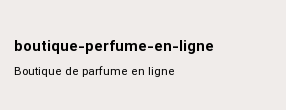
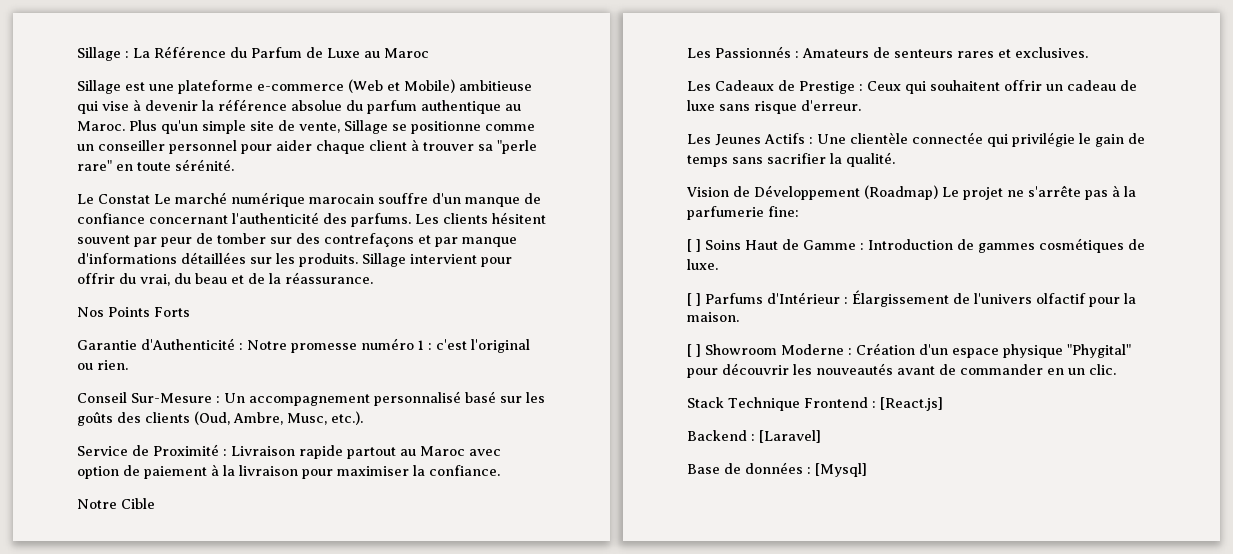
[14,40,214,54] [14,66,176,77] boutique-perfume-en-ligne // Boutique de parfume en ligne -> [77,46,429,61] [77,79,532,94] [77,99,521,114] [77,120,535,134] [77,139,537,154] [77,159,234,171] [77,192,541,207] [77,212,546,227] [77,233,517,247] [77,252,512,267] [77,272,373,286] [77,307,190,317] [77,338,530,353] [77,360,128,370] [77,391,545,406] [77,411,363,426] [77,444,501,459] [77,464,500,479] [77,498,155,509] [687,46,1088,58] [687,80,1137,94] [687,100,861,114] [687,132,1145,147] [687,152,895,167] [686,185,1136,200] [687,206,799,220] [687,238,1145,253] [687,259,718,270] [687,290,1136,307] [687,312,739,322] [687,343,1131,358] [687,363,1116,378] [687,397,943,411] [687,430,821,443] [687,462,867,477] Sillage : La Référence du Parfum de Luxe au Maroc // Sillage est une plateforme e-commerce (Web et Mobile) ambitieuse qui vise à devenir la référence absolue du parfum authentique au Maroc. Plus qu'un simple site de vente, Sillage se positionne comme un conseiller personnel pour aider chaque client à trouver sa "perle rare" en toute sérénité. // Le Constat Le marché numérique marocain souffre d'un manque de confiance concernant l'authenticité des parfums. Les clients hésitent souvent par peur de tomber sur des contrefaçons et par manque d'informations détaillées sur les produits. Sillage intervient pour offrir du vrai, du beau et de la réassurance. // Nos Points Forts // Garantie d'Authenticité : Notre promesse numéro 1 : c'est l'original ou rien. // Conseil Sur-Mesure : Un accompagnement personnalisé basé sur les goûts des clients (Oud, Ambre, Musc, etc.). // Service de Proximité : Livraison rapide partout au Maroc avec option de paiement à la livraison pour maximiser la confiance. // Notre Cible // Les Passionnés : Amateurs de senteurs rares et exclusives. // Les Cadeaux de Prestige : Ceux qui souhaitent offrir un cadeau de luxe sans risque d'erreur. // Les Jeunes Actifs : Une clientèle connectée qui privilégie le gain de temps sans sacrifier la qualité. // Vision de Développement (Roadmap) Le projet ne s'arrête pas à la parfumerie fine: // [ ] Soins Haut de Gamme : Introduction de gammes cosmétiques de luxe. // [ ] Parfums d'Intérieur : Élargissement de l'univers olfactif pour la maison. // [ ] Showroom Moderne : Création d'un espace physique "Phygital" pour découvrir les nouveautés avant de commander en un clic. // Stack Technique Frontend : [React.js] // Backend : [Laravel] // Base de données : [Mysql]

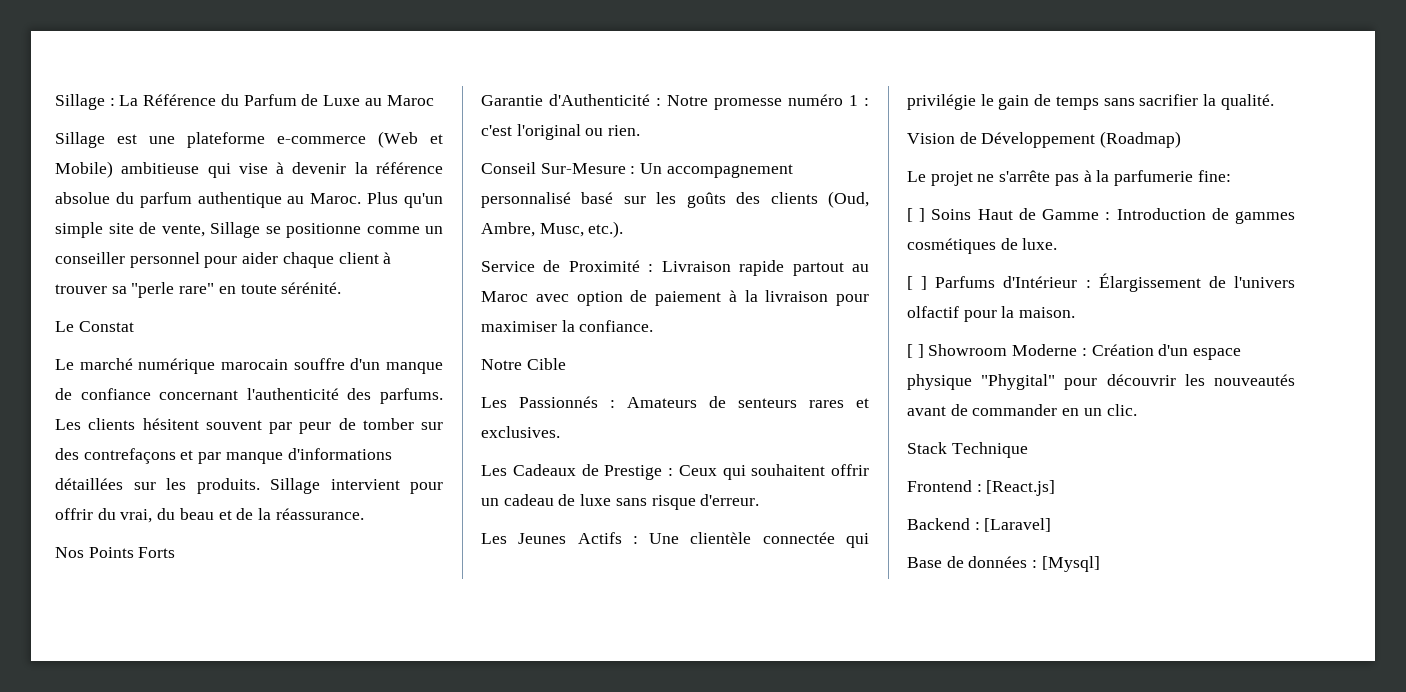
(150, 199) none -> (134, 326) //
(938, 192) none -> (1182, 139) //
(800, 404) none -> (1028, 450) //

